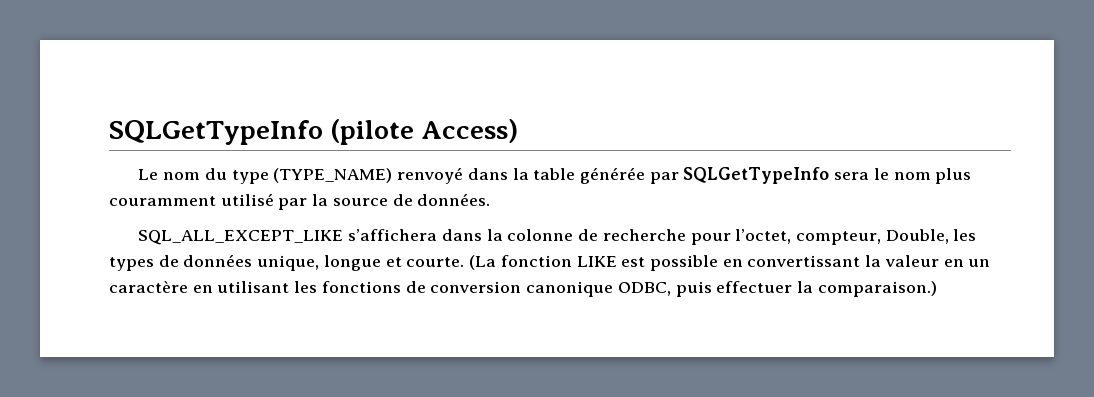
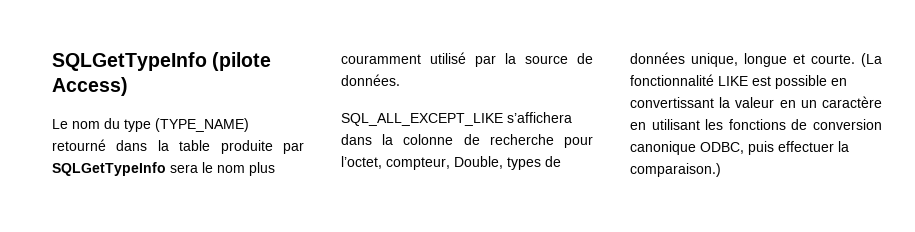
[397,167,464,184] renvoyé -> [52,139,106,151] retourné
[579,167,645,184] générée -> [220,140,273,154] produite
[953,229,977,241] les -> (503, 162) none
[500,255,572,267] fonction -> [630,74,714,86] fonctionnalité

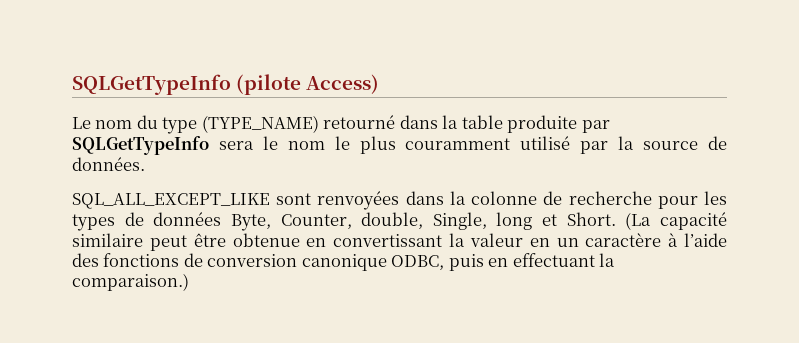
(245, 169) none -> [334,136,350,150] le
[507,112,572,123] s’affichera -> [276,191,400,210] sont renvoyées
[341,156,561,170] [630,52,882,67] [630,74,827,89] l’octet, compteur, Double, types de données unique, longue et courte. (La fonctionnalité LIKE est possible -> [704,191,727,205] [72,212,727,231] [72,233,300,251] les types de données Byte, Counter, double, Single, long et Short. (La capacité similaire peut être obtenue
[630,119,724,130] en utilisant les -> [668,233,727,247] [72,253,99,267] à l’aide des
[778,141,834,152] effectuer -> [488,253,595,267] en effectuant

